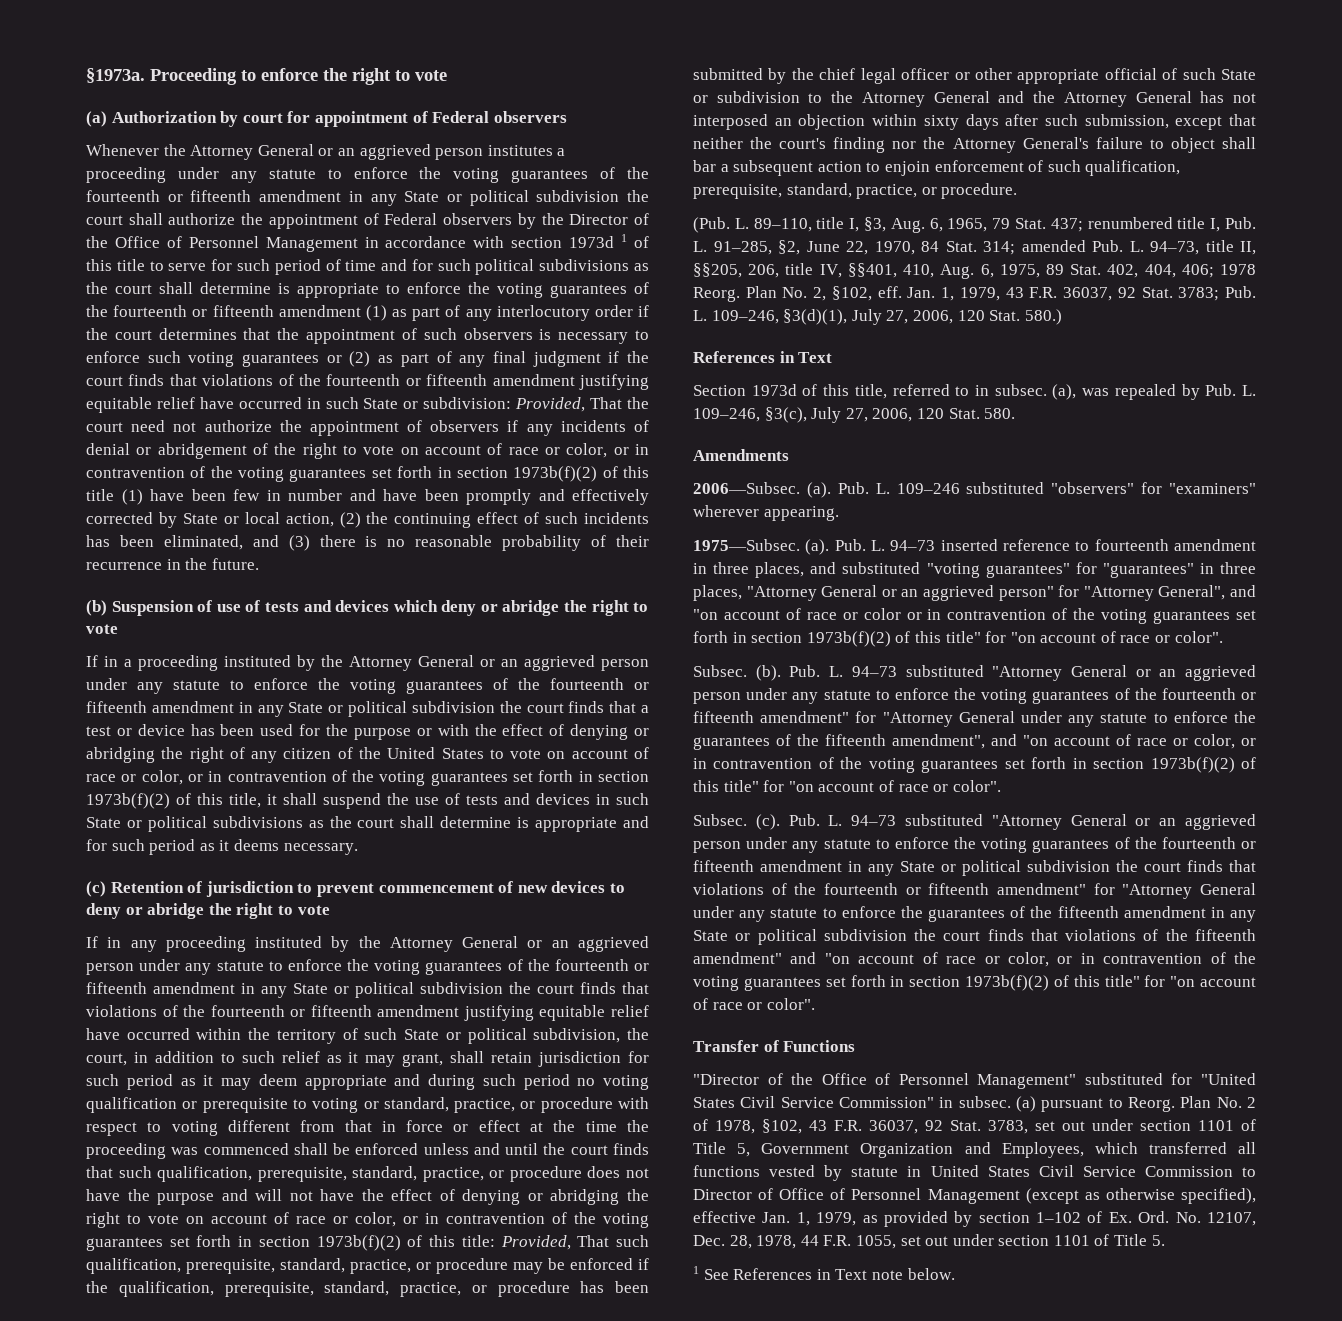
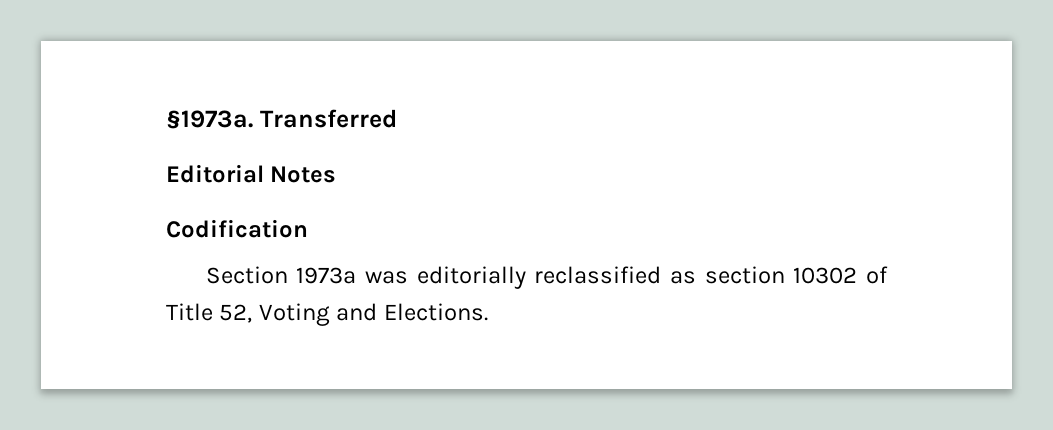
[150,68,447,85] [86,111,567,127] [86,144,566,160] [86,167,649,183] [86,190,649,206] [86,213,650,229] [86,234,649,252] [86,259,649,275] [86,282,649,298] [86,305,650,321] [86,328,649,344] [86,351,649,367] [86,374,649,390] [86,397,650,413] [86,420,649,436] [86,443,649,459] [86,466,650,482] [86,489,649,505] [86,512,649,528] [86,535,650,551] [86,558,259,570] [86,600,649,616] [86,624,118,634] [86,655,649,671] [86,678,649,694] [86,701,649,717] [86,724,650,740] [86,747,649,763] [86,770,649,786] [86,793,649,809] [86,816,650,832] [86,839,358,855] [86,881,625,897] [86,903,330,919] [86,936,649,952] [86,959,649,975] [86,982,649,998] [86,1005,649,1021] [86,1028,650,1044] [86,1051,649,1067] [86,1074,649,1090] [86,1097,649,1113] [86,1120,650,1136] [86,1143,649,1159] [86,1166,649,1182] [86,1189,650,1205] [86,1212,649,1228] [86,1235,650,1251] [86,1258,649,1274] [86,1281,649,1297] [693,68,1256,84] [693,91,1256,107] [693,114,1256,130] [693,137,1256,153] [693,160,1181,176] [693,183,1018,199] [693,217,1256,233] [693,240,1256,255] [693,263,1256,279] [693,286,1256,302] [693,309,1062,325] [693,351,833,363] [693,384,1256,400] [693,407,1016,423] [693,449,789,461] [693,482,1256,498] [693,505,839,521] [693,539,1256,555] [693,562,1256,578] [693,585,1256,601] [693,608,1256,624] [693,631,1223,647] [693,665,1256,681] [693,688,1256,704] [693,711,1256,727] [693,734,1256,750] [693,757,1256,773] [693,780,1001,792] [693,814,1256,830] [693,837,1256,853] [693,860,1256,876] [693,883,1256,899] [693,906,1256,922] [693,929,1256,945] [693,952,1256,967] [693,975,1256,991] [693,998,815,1010] [693,1040,856,1052] [693,1073,1256,1089] [693,1096,1256,1112] [693,1119,1256,1134] [693,1142,1256,1158] [693,1165,1256,1181] [693,1188,1256,1204] [693,1211,1256,1227] [693,1234,1165,1249] [693,1266,955,1280] Proceeding to enforce the right to vote // (a) Authorization by court for appointment of Federal observers // Whenever the Attorney General or an aggrieved person institutes a proceeding under any statute to enforce the voting guarantees of the fourteenth or fifteenth amendment in any State or political subdivision the court shall authorize the appointment of Federal observers by the Director of the Office of Personnel Management in accordance with section 1973d 1 of this title to serve for such period of time and for such political subdivisions as the court shall determine is appropriate to enforce the voting guarantees of the fourteenth or fifteenth amendment (1) as part of any interlocutory order if the court determines that the appointment of such observers is necessary to enforce such voting guarantees or (2) as part of any final judgment if the court finds that violations of the fourteenth or fifteenth amendment justifying equitable relief have occurred in such State or subdivision: Provided, That the court need not authorize the appointment of observers if any incidents of denial or abridgement of the right to vote on account of race or color, or in contravention of the voting guarantees set forth in section 1973b(f)(2) of this title (1) have been few in number and have been promptly and effectively corrected by State or local action, (2) the continuing effect of such incidents has been eliminated, and (3) there is no reasonable probability of their recurrence in the future. // (b) Suspension of use of tests and devices which deny or abridge the right to vote // If in a proceeding instituted by the Attorney General or an aggrieved person under any statute to enforce the voting guarantees of the fourteenth or fifteenth amendment in any State or political subdivision the court finds that a test or device has been used for the purpose or with the effect of denying or abridging the right of any citizen of the United States to vote on account of race or color, or in contravention of the voting guarantees set forth in section 1973b(f)(2) of this title, it shall suspend the use of tests and devices in such State or political subdivisions as the court shall determine is appropriate and for such period as it deems necessary. // (c) Retention of jurisdiction to prevent commencement of new devices to deny or abridge the right to vote // If in any proceeding instituted by the Attorney General or an aggrieved person under any statute to enforce the voting guarantees of the fourteenth or fifteenth amendment in any State or political subdivision the court finds that violations of the fourteenth or fifteenth amendment justifying equitable relief have occurred within the territory of such State or political subdivision, the court, in addition to such relief as it may grant, shall retain jurisdiction for such period as it may deem appropriate and during such period no voting qualification or prerequisite to voting or standard, practice, or procedure with respect to voting different from that in force or effect at the time the proceeding was commenced shall be enforced unless and until the court finds that such qualification, prerequisite, standard, practice, or procedure does not have the purpose and will not have the effect of denying or abridging the right to vote on account of race or color, or in contravention of the voting guarantees set forth in section 1973b(f)(2) of this title: Provided, That such qualification, prerequisite, standard, practice, or procedure may be enforced if the qualification, prerequisite, standard, practice, or procedure has been submitted by the chief legal officer or other appropriate official of such State or subdivision to the Attorney General and the Attorney General has not interposed an objection within sixty days after such submission, except that neither the court's finding nor the Attorney General's failure to object shall bar a subsequent action to enjoin enforcement of such qualification, prerequisite, standard, practice, or procedure. // (Pub. L. 89–110, title I, §3, Aug. 6, 1965, 79 Stat. 437; renumbered title I, Pub. L. 91–285, §2, June 22, 1970, 84 Stat. 314; amended Pub. L. 94–73, title II, §§205, 206, title IV, §§401, 410, Aug. 6, 1975, 89 Stat. 402, 404, 406; 1978 Reorg. Plan No. 2, §102, eff. Jan. 1, 1979, 43 F.R. 36037, 92 Stat. 3783; Pub. L. 109–246, §3(d)(1), July 27, 2006, 120 Stat. 580.) // References in Text // Section 1973d of this title, referred to in subsec. (a), was repealed by Pub. L. 109–246, §3(c), July 27, 2006, 120 Stat. 580. // Amendments // 2006—Subsec. (a). Pub. L. 109–246 substituted "observers" for "examiners" wherever appearing. // 1975—Subsec. (a). Pub. L. 94–73 inserted reference to fourteenth amendment in three places, and substituted "voting guarantees" for "guarantees" in three places, "Attorney General or an aggrieved person" for "Attorney General", and "on account of race or color or in contravention of the voting guarantees set forth in section 1973b(f)(2) of this title" for "on account of race or color". // Subsec. (b). Pub. L. 94–73 substituted "Attorney General or an aggrieved person under any statute to enforce the voting guarantees of the fourteenth or fifteenth amendment" for "Attorney General under any statute to enforce the guarantees of the fifteenth amendment", and "on account of race or color, or in contravention of the voting guarantees set forth in section 1973b(f)(2) of this title" for "on account of race or color". // Subsec. (c). Pub. L. 94–73 substituted "Attorney General or an aggrieved person under any statute to enforce the voting guarantees of the fourteenth or fifteenth amendment in any State or political subdivision the court finds that violations of the fourteenth or fifteenth amendment" for "Attorney General under any statute to enforce the guarantees of the fifteenth amendment in any State or political subdivision the court finds that violations of the fifteenth amendment" and "on account of race or color, or in contravention of the voting guarantees set forth in section 1973b(f)(2) of this title" for "on account of race or color". // Transfer of Functions // "Director of the Office of Personnel Management" substituted for "United States Civil Service Commission" in subsec. (a) pursuant to Reorg. Plan No. 2 of 1978, §102, 43 F.R. 36037, 92 Stat. 3783, set out under section 1101 of Title 5, Government Organization and Employees, which transferred all functions vested by statute in United States Civil Service Commission to Director of Office of Personnel Management (except as otherwise specified), effective Jan. 1, 1979, as provided by section 1–102 of Ex. Ord. No. 12107, Dec. 28, 1978, 44 F.R. 1055, set out under section 1101 of Title 5. // 1 See References in Text note below. -> [259,109,397,128] [166,164,337,183] [166,219,308,238] [205,266,888,289] [166,303,488,326] Transferred // Editorial Notes // Codification // Section 1973a was editorially reclassified as section 10302 of Title 52, Voting and Elections.

